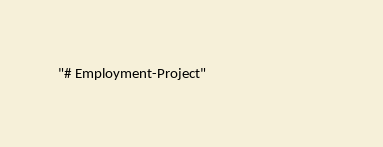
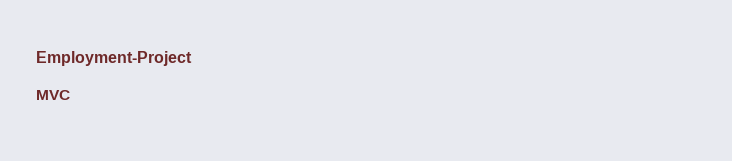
[58,68,206,80] "# Employment-Project" -> [36,51,192,66] [36,90,70,100] Employment-Project // MVC

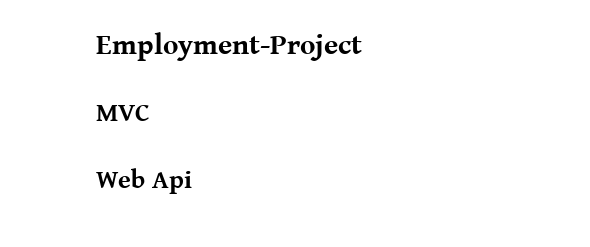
(70, 95) none -> [96,168,193,194] // Web Api

